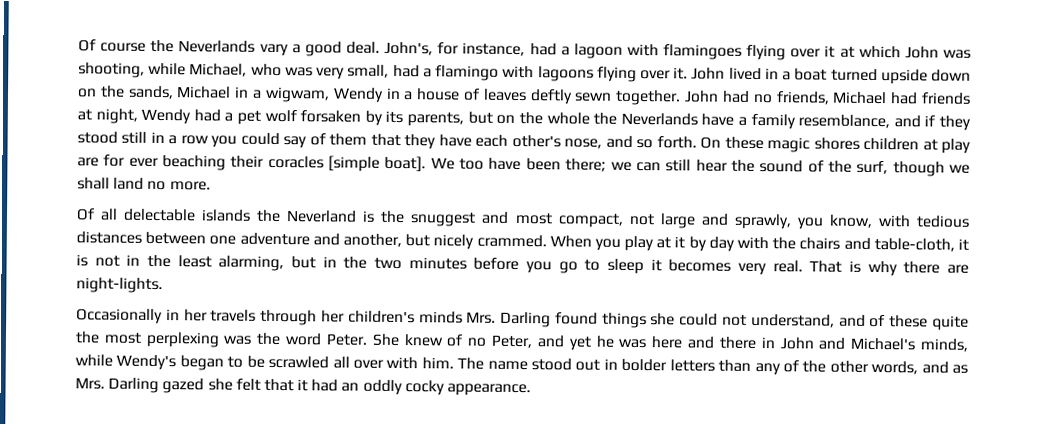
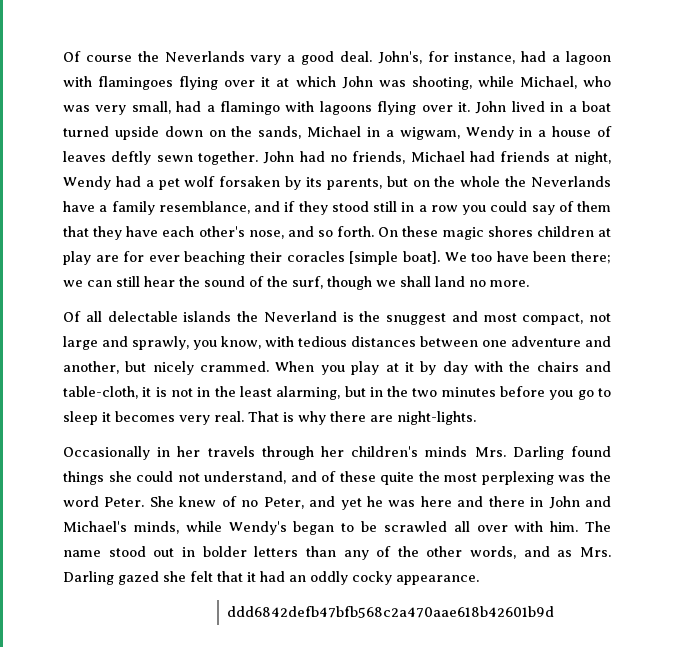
(532, 390) none -> [227,606,555,618] // ddd6842defb47bfb568c2a470aae618b42601b9d

